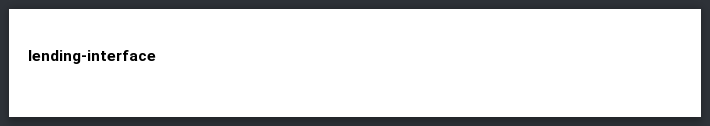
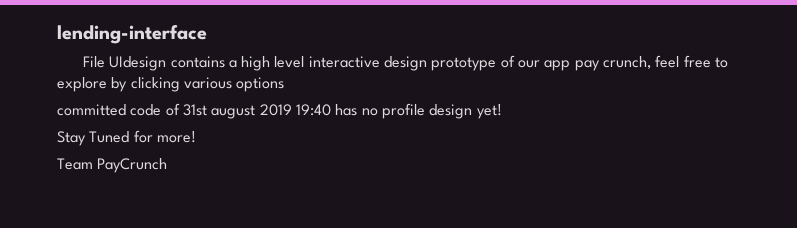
(156, 57) none -> [82,55,729,71] [57,77,285,92] [57,103,502,119] [57,130,196,146] [57,158,168,173] // File UIdesign contains a high level interactive design prototype of our app pay crunch, feel free to explore by clicking various options // committed code of 31st august 2019 19:40 has no profile design yet! // Stay Tuned for more! // Team PayCrunch

